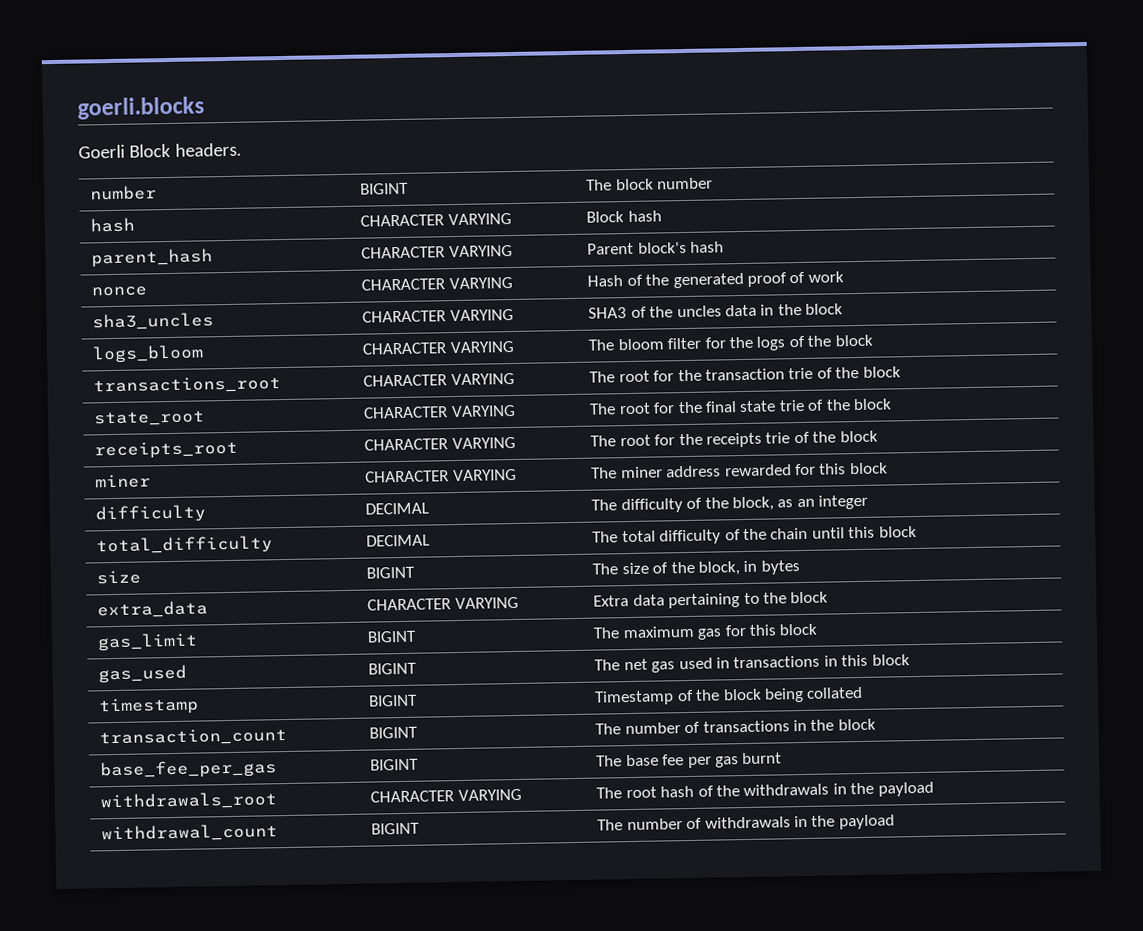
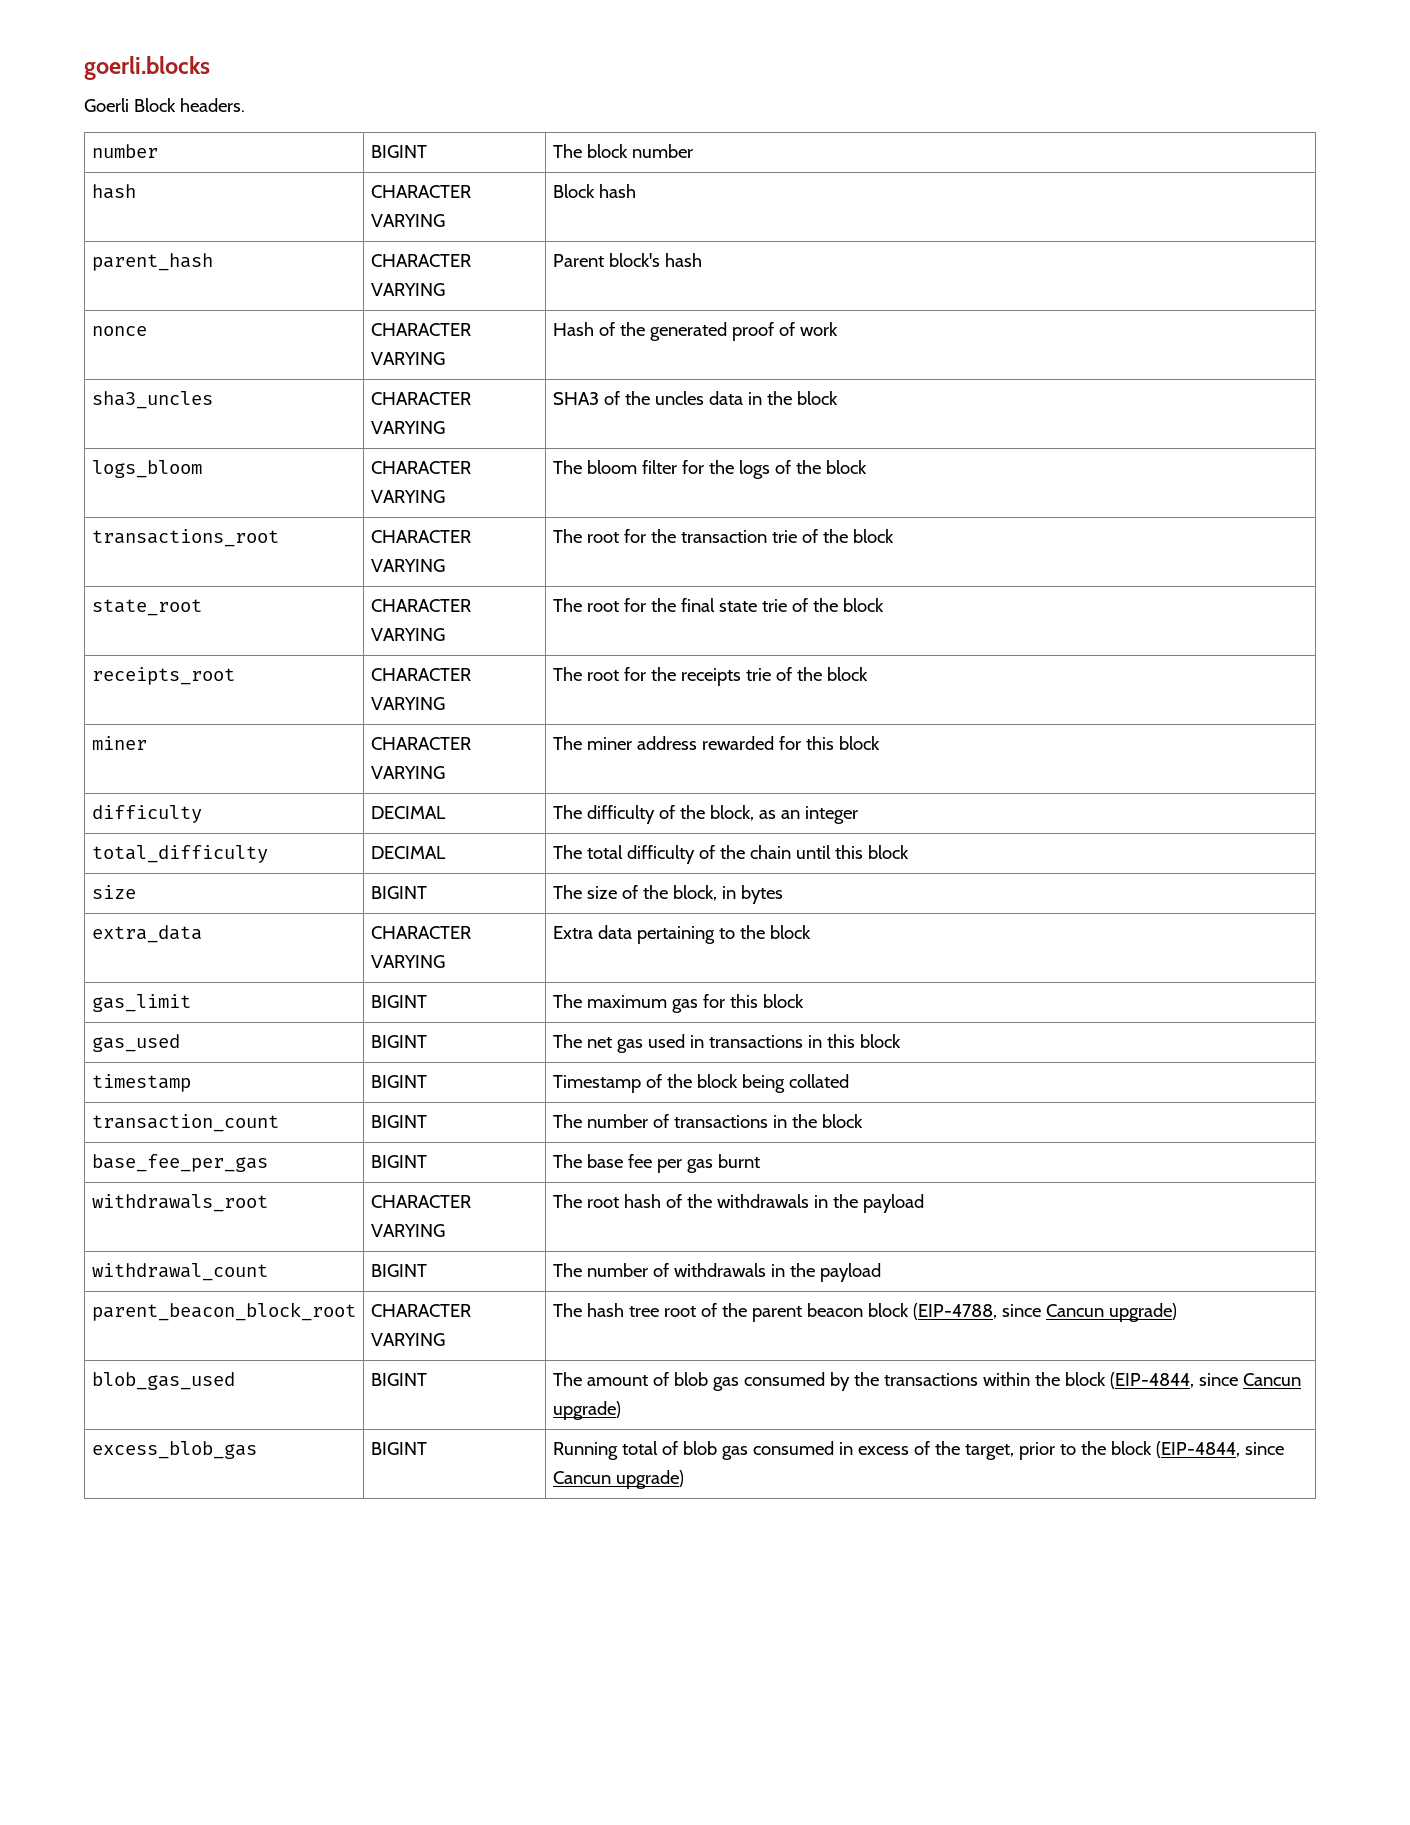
(895, 822) none -> [91,1302,356,1321] [370,1304,471,1317] [370,1333,445,1346] [552,1303,1177,1322] [91,1372,235,1390] [370,1373,427,1386] [552,1372,1301,1391] [552,1401,621,1420] [91,1441,257,1459] [370,1442,427,1455] [552,1441,1284,1460] [552,1470,684,1489] // parent_beacon_block_root | CHARACTER VARYING | The hash tree root of the parent beacon block (EIP-4788, since Cancun upgrade) // blob_gas_used | BIGINT | The amount of blob gas consumed by the transactions within the block (EIP-4844, since Cancun upgrade) // excess_blob_gas | BIGINT | Running total of blob gas consumed in excess of the target, prior to the block (EIP-4844, since Cancun upgrade)

